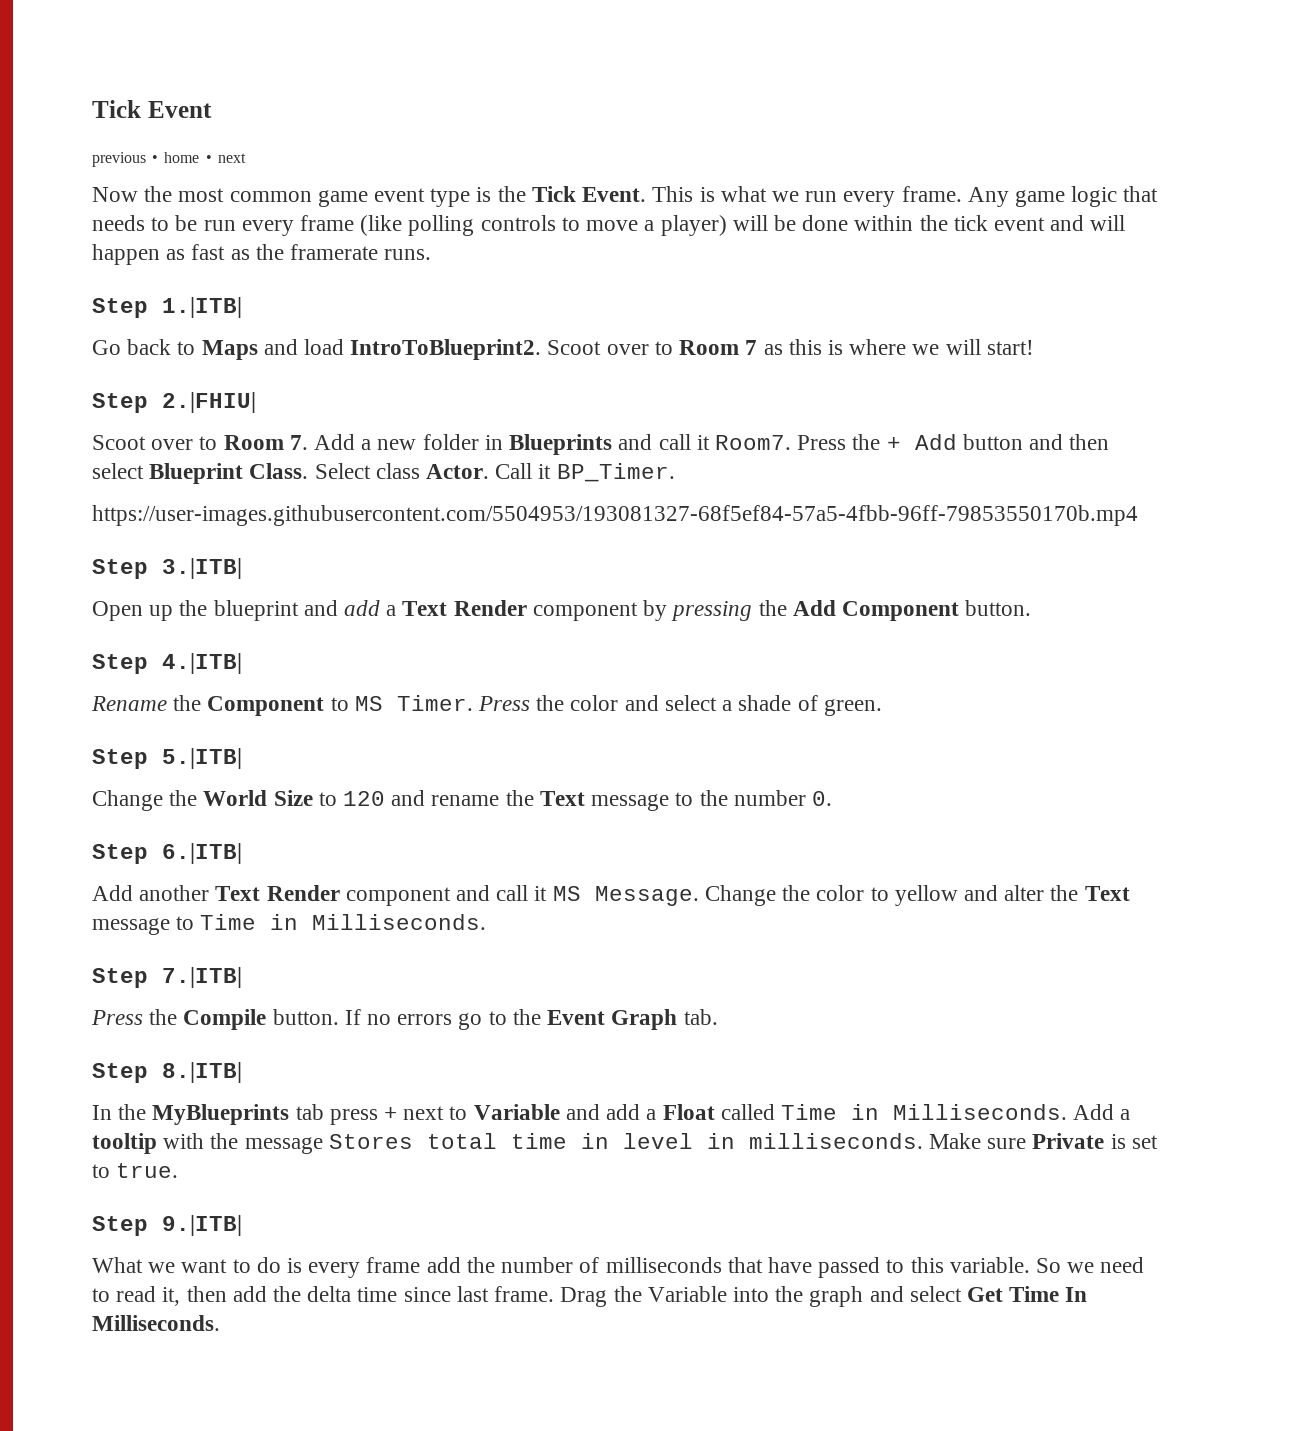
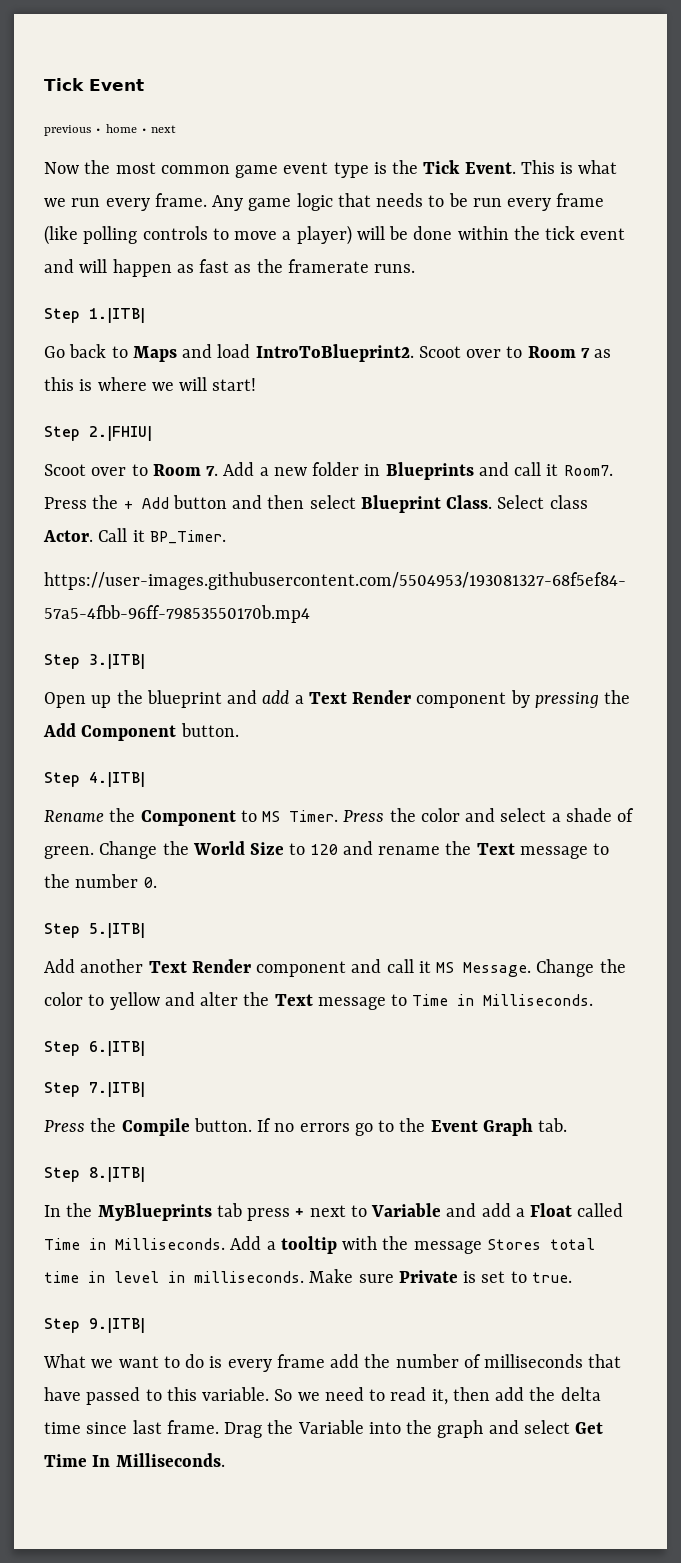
[92,748,242,769] // Step 5.|ITB| // -> (94, 852) none
[162,843,242,864] 6.|ITB| -> [89,923,145,938] 5.|ITB|
(487, 922) none -> [44,1041,145,1056] // Step 6.|ITB|

